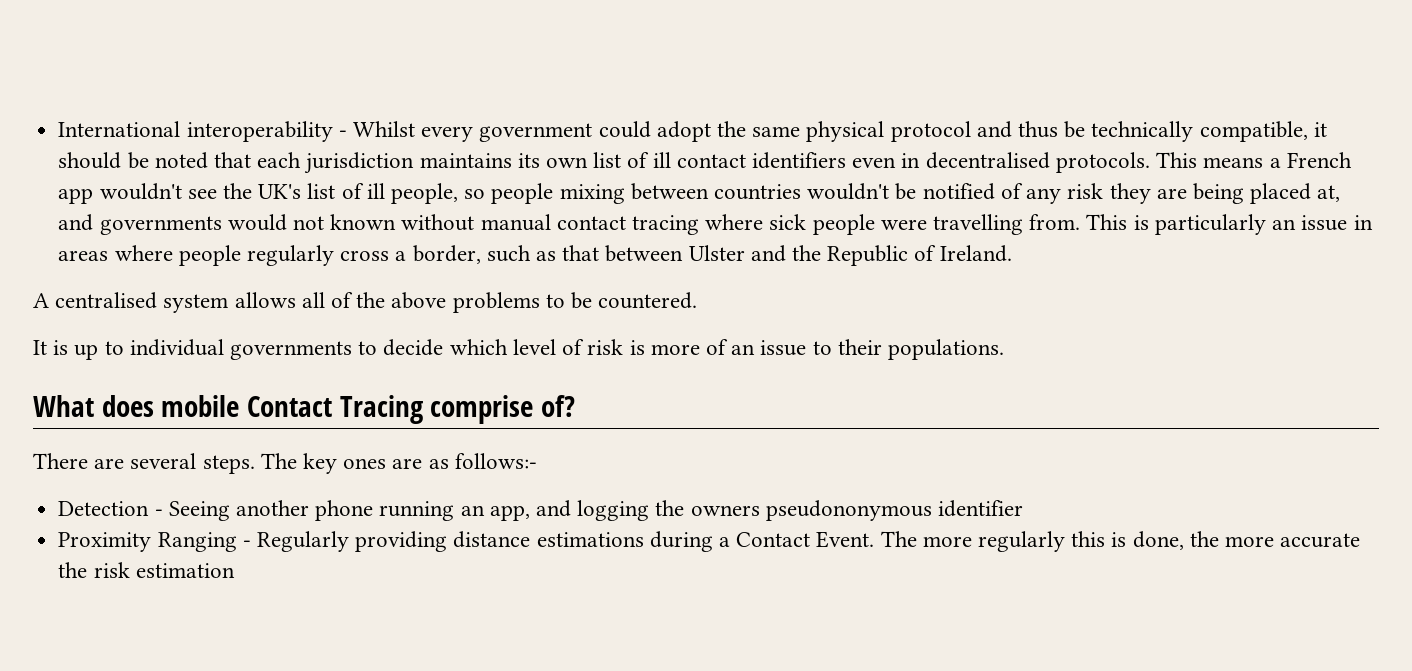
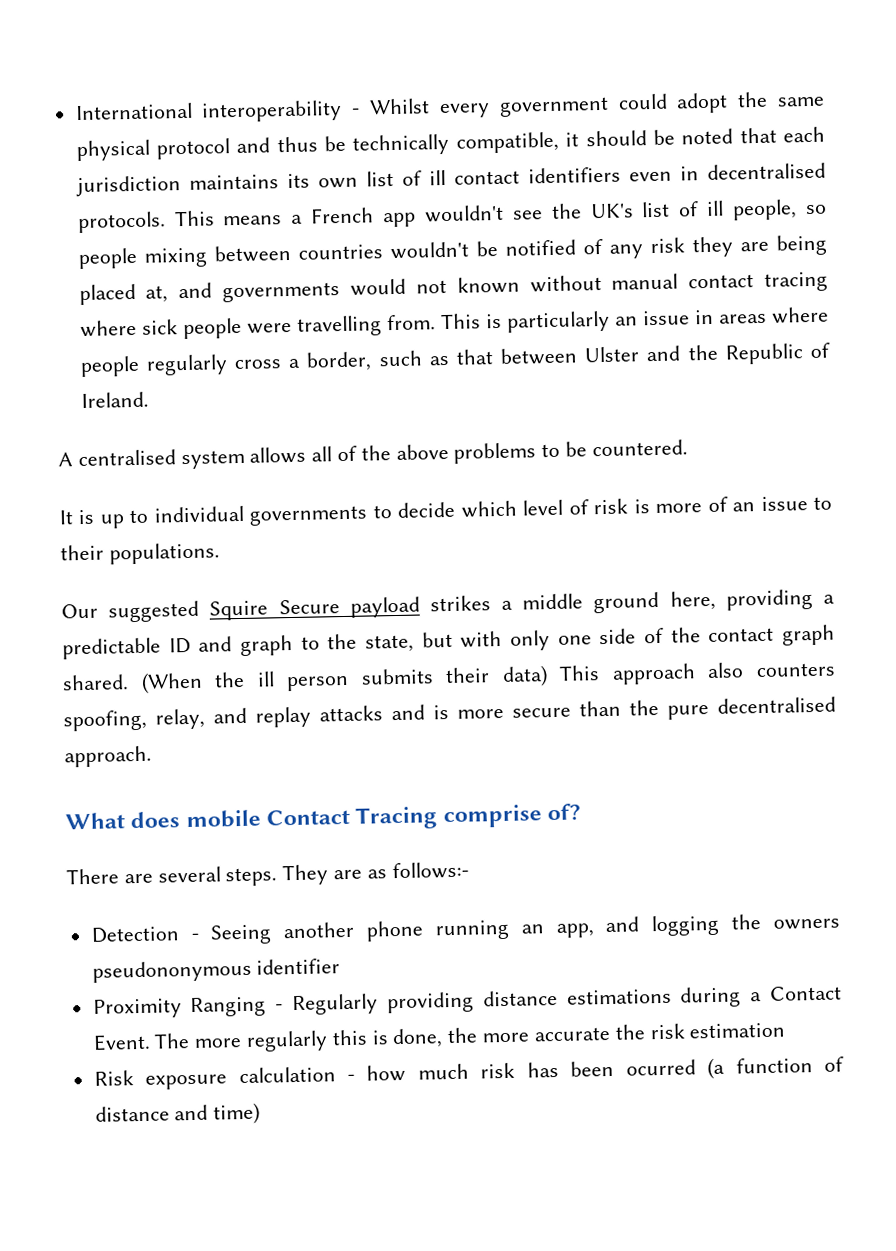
(1004, 349) none -> [61,588,835,623] [62,624,835,660] [62,662,836,694] [63,696,836,732] [64,745,152,768] // Our suggested Squire Secure payload strikes a middle ground here, providing a predictable ID and graph to the state, but with only one side of the contact graph shared. (When the ill person submits their data) This approach also counters spoofing, relay, and replay attacks and is more secure than the pure decentralised approach.
[260,453,387,474] The key ones -> [282,864,329,886] They
(235, 570) none -> [93,1056,844,1090] [94,1102,261,1125] // Risk exposure calculation - how much risk has been ocurred (a function of distance and time)

